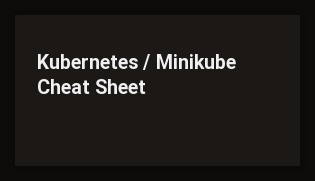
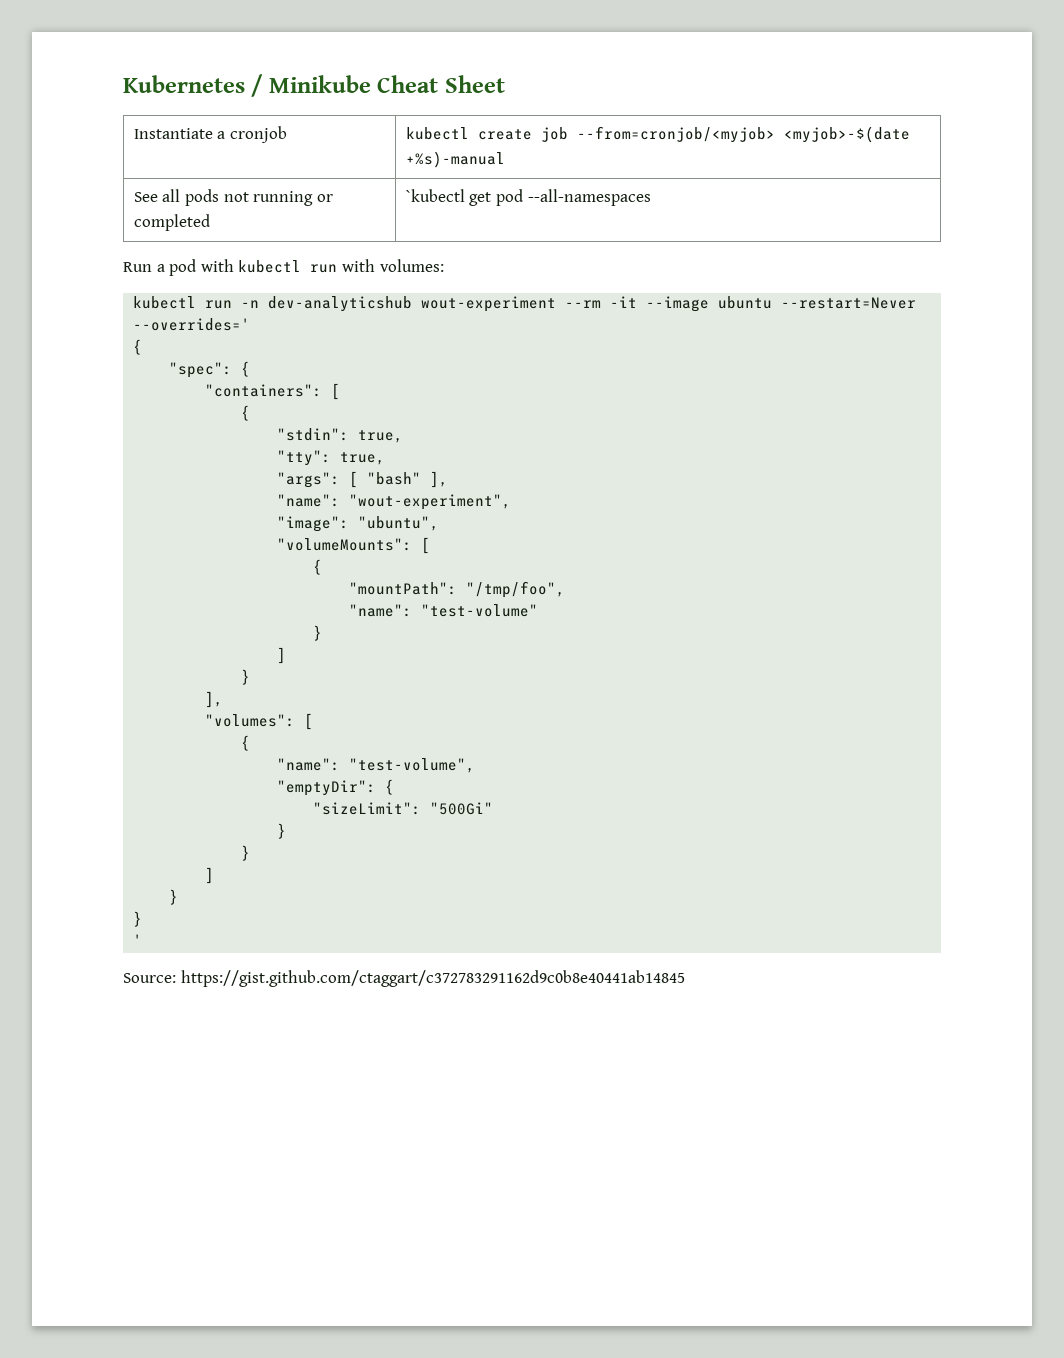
(147, 86) none -> [133,126,287,143] [405,126,910,143] [405,151,505,168] [133,189,333,206] [133,214,210,231] [405,189,651,206] [123,259,444,276] [133,296,917,312] [133,318,251,331] [133,339,143,355] [169,361,251,378] [205,383,341,400] [241,405,251,421] [277,428,404,443] [277,450,386,466] [277,471,449,488] [277,494,512,510] [277,516,440,532] [277,537,431,554] [313,559,323,575] [349,581,566,598] [349,604,539,617] [313,625,323,641] [277,647,287,664] [241,669,251,685] [205,691,224,708] [205,713,314,730] [241,735,251,751] [277,758,476,773] [277,779,395,796] [313,802,494,815] [277,823,287,839] [241,845,251,861] [205,867,215,884] [169,889,179,905] [133,911,143,927] [133,934,143,946] [123,970,685,987] // Instantiate a cronjob | kubectl create job --from=cronjob/<myjob> <myjob>-$(date +%s)-manual // See all pods not running or completed | `kubectl get pod --all-namespaces // Run a pod with kubectl run with volumes: // kubectl run -n dev-analyticshub wout-experiment --rm -it --image ubuntu --restart=Never --overrides=' // { // "spec": { // "containers": [ // { // "stdin": true, // "tty": true, // "args": [ "bash" ], // "name": "wout-experiment", // "image": "ubuntu", // "volumeMounts": [ // { // "mountPath": "/tmp/foo", // "name": "test-volume" // } // ] // } // ], // "volumes": [ // { // "name": "test-volume", // "emptyDir": { // "sizeLimit": "500Gi" // } // } // ] // } // } // ' // Source: https://gist.github.com/ctaggart/c372783291162d9c0b8e40441ab14845

